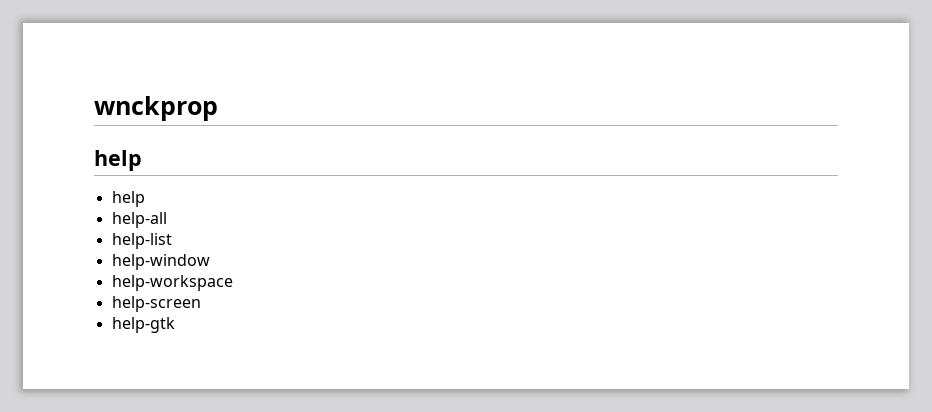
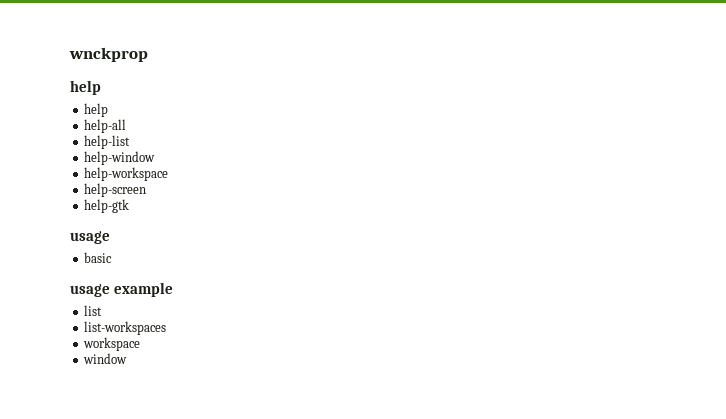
(175, 325) none -> [70,231,110,244] [84,252,113,263] [70,282,174,297] [84,305,103,316] [84,321,167,335] [83,337,141,351] [83,353,128,364] // usage // basic // usage example // list // list-workspaces // workspace // window

